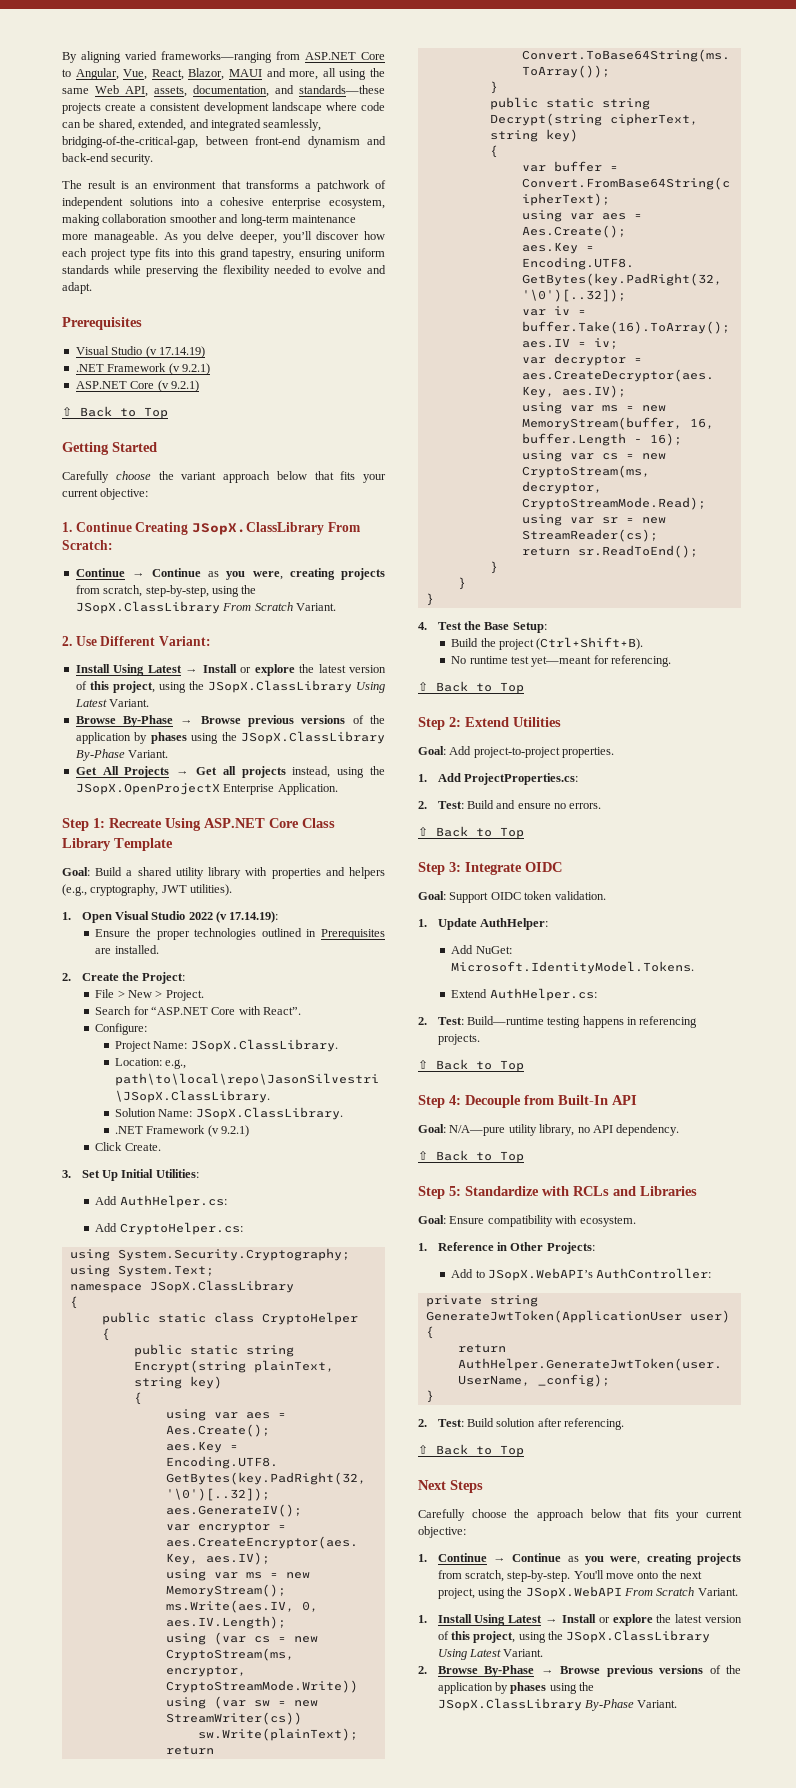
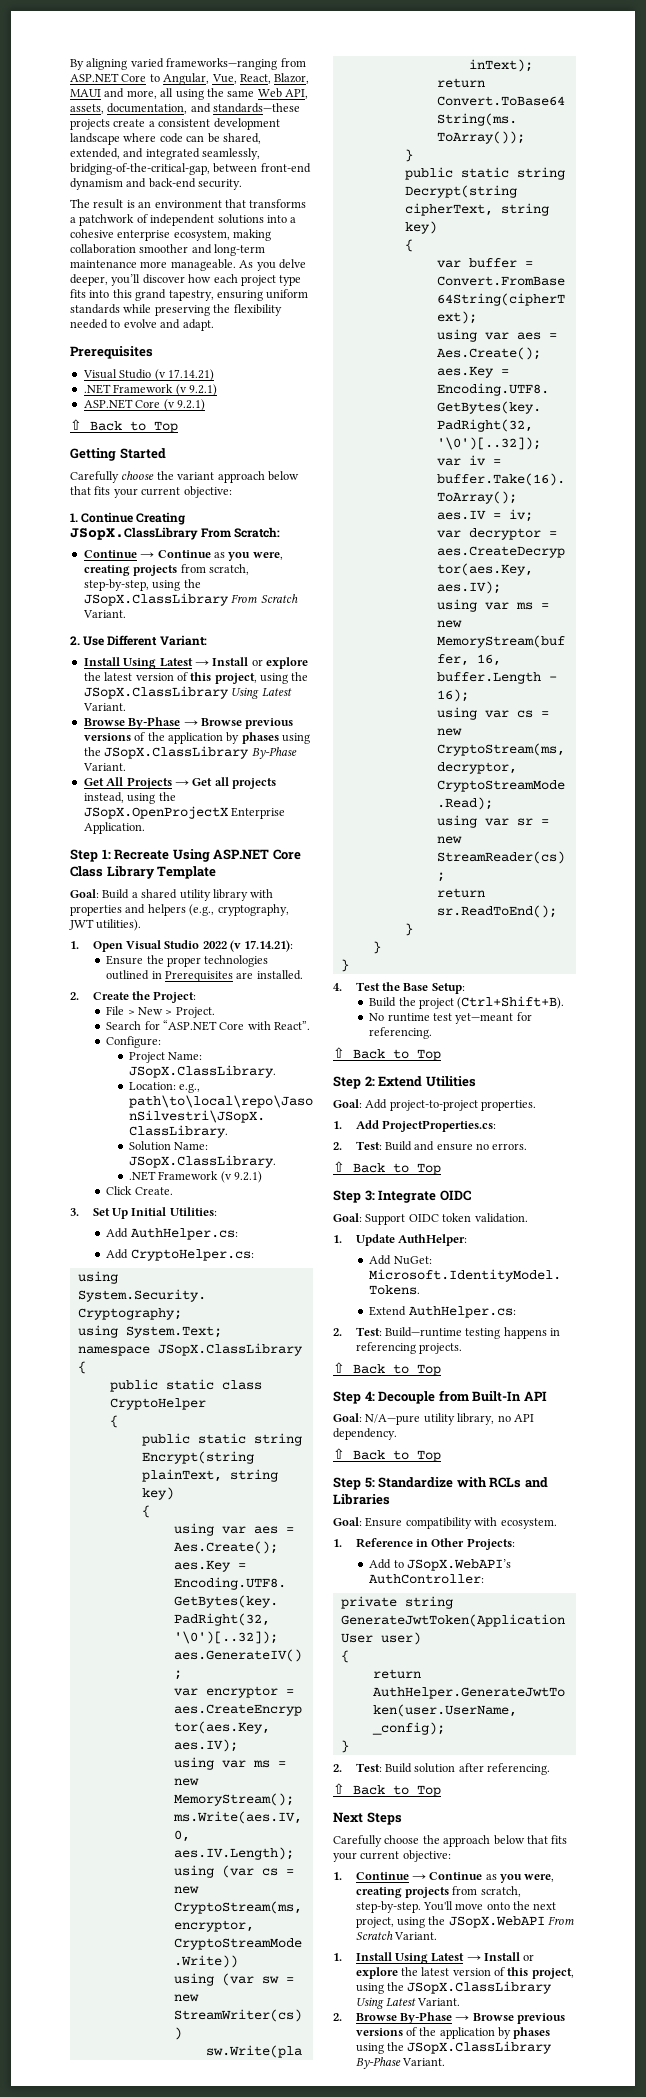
[158,346,205,358] 17.14.19) -> [167,369,214,381] 17.14.21)
[229,911,279,923] 17.14.19): -> [244,940,294,952] 17.14.21):

